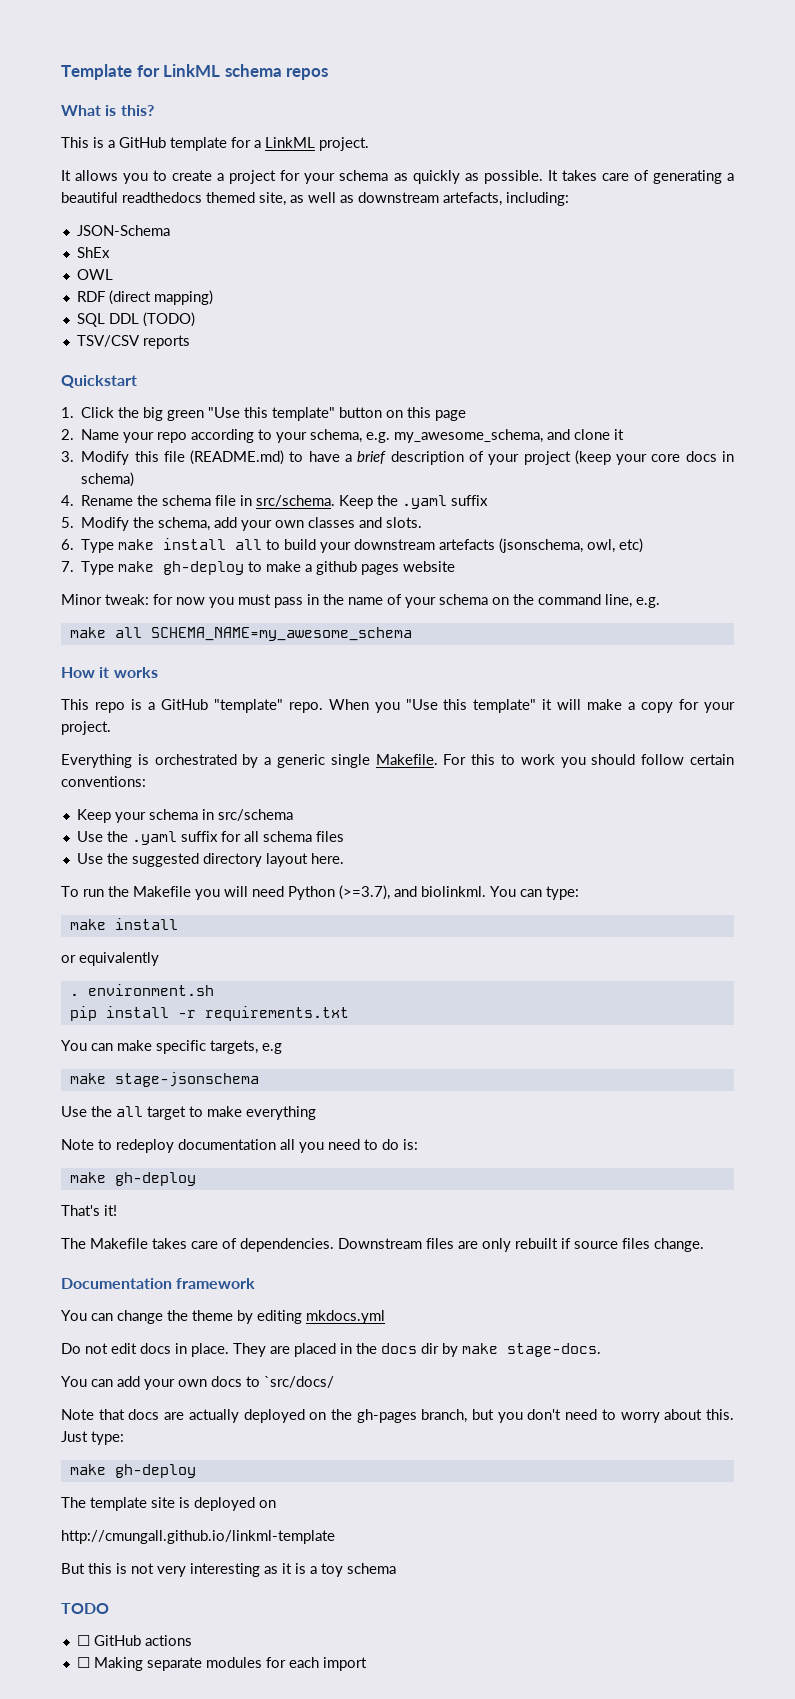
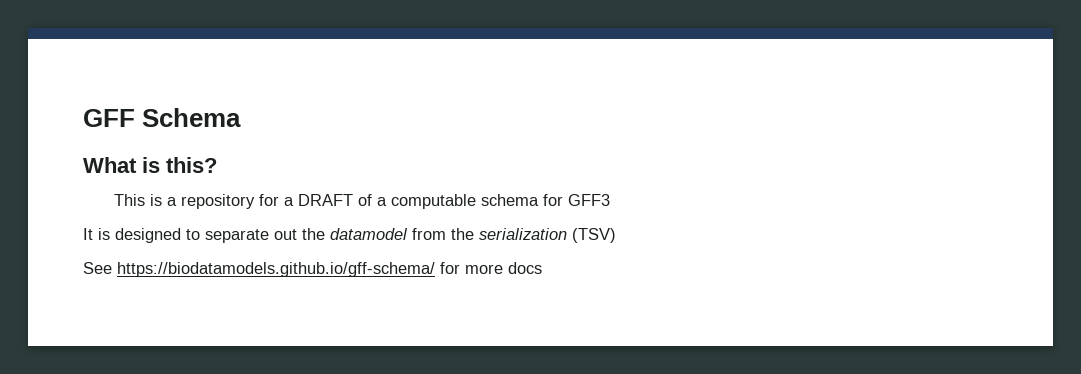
[61,64,329,80] Template for LinkML schema repos -> [83,108,242,127] GFF Schema
[119,137,369,151] [61,170,734,184] [61,192,569,206] [76,225,170,236] [76,247,110,258] [76,269,113,280] [76,290,213,305] [76,312,195,327] [76,335,190,349] [61,375,137,388] [61,407,467,421] [61,429,625,443] [61,450,734,465] [81,472,135,487] [61,495,489,509] [61,517,423,531] [61,538,644,553] [61,561,456,575] [61,594,660,608] [69,627,412,641] [61,667,158,678] [61,699,736,713] [61,721,111,735] [61,754,734,768] [61,776,146,787] [76,809,293,823] [76,831,344,845] [76,853,344,867] [61,885,579,900] [69,918,178,930] [61,952,159,966] [69,984,214,996] [69,1006,349,1021] [61,1040,282,1054] [69,1072,259,1087] [61,1106,316,1120] [61,1139,418,1153] [69,1172,196,1186] [61,1205,117,1216] [61,1238,704,1252] [61,1278,256,1289] [61,1310,385,1324] [61,1343,601,1357] [61,1376,334,1390] [61,1409,734,1423] [61,1431,124,1445] [69,1464,196,1478] [61,1497,276,1511] [61,1530,335,1544] [61,1563,396,1577] [61,1603,109,1614] [76,1635,192,1646] [76,1657,367,1671] GitHub template for a LinkML project. // It allows you to create a project for your schema as quickly as possible. It takes care of generating a beautiful readthedocs themed site, as well as downstream artefacts, including: // JSON-Schema // ShEx // OWL // RDF (direct mapping) // SQL DDL (TODO) // TSV/CSV reports // Quickstart // 1. Click the big green "Use this template" button on this page // 2. Name your repo according to your schema, e.g. my_awesome_schema, and clone it // 3. Modify this file (README.md) to have a brief description of your project (keep your core docs in schema) // 4. Rename the schema file in src/schema. Keep the .yaml suffix // 5. Modify the schema, add your own classes and slots. // 6. Type make install all to build your downstream artefacts (jsonschema, owl, etc) // 7. Type make gh-deploy to make a github pages website // Minor tweak: for now you must pass in the name of your schema on the command line, e.g. // make all SCHEMA_NAME=my_awesome_schema // How it works // This repo is a GitHub "template" repo. When you "Use this template" it will make a copy for your project. // Everything is orchestrated by a generic single Makefile. For this to work you should follow certain conventions: // Keep your schema in src/schema // Use the .yaml suffix for all schema files // Use the suggested directory layout here. // To run the Makefile you will need Python (>=3.7), and biolinkml. You can type: // make install // or equivalently // . environment.sh // pip install -r requirements.txt // You can make specific targets, e.g // make stage-jsonschema // Use the all target to make everything // Note to redeploy documentation all you need to do is: // make gh-deploy // That's it! // The Makefile takes care of dependencies. Downstream files are only rebuilt if source files change. // Documentation framework // You can change the theme by editing mkdocs.yml // Do not edit docs in place. They are placed in the docs dir by make stage-docs. // You can add your own docs to `src/docs/ // Note that docs are actually deployed on the gh-pages branch, but you don't need to worry about this. Just type: // make gh-deploy // The template site is deployed on // http://cmungall.github.io/linkml-template // But this is not very interesting as it is a toy schema // TODO // ☐ GitHub actions // ☐ Making separate modules for each import -> [181,194,611,209] [83,228,616,243] [83,262,542,277] repository for a DRAFT of a computable schema for GFF3 // It is designed to separate out the datamodel from the serialization (TSV) // See https://biodatamodels.github.io/gff-schema/ for more docs

